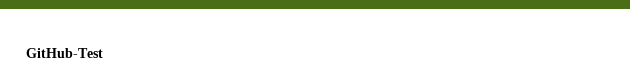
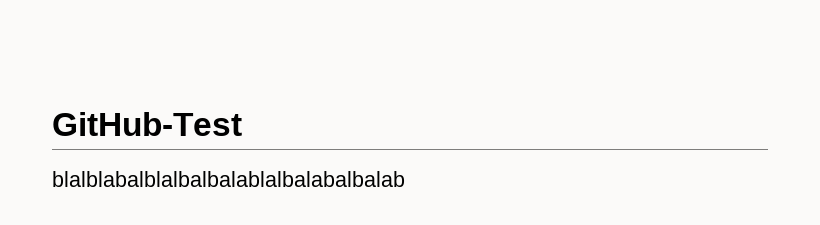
(103, 53) none -> [52,171,405,187] // blalblabalblalbalbalablalbalabalbalab

